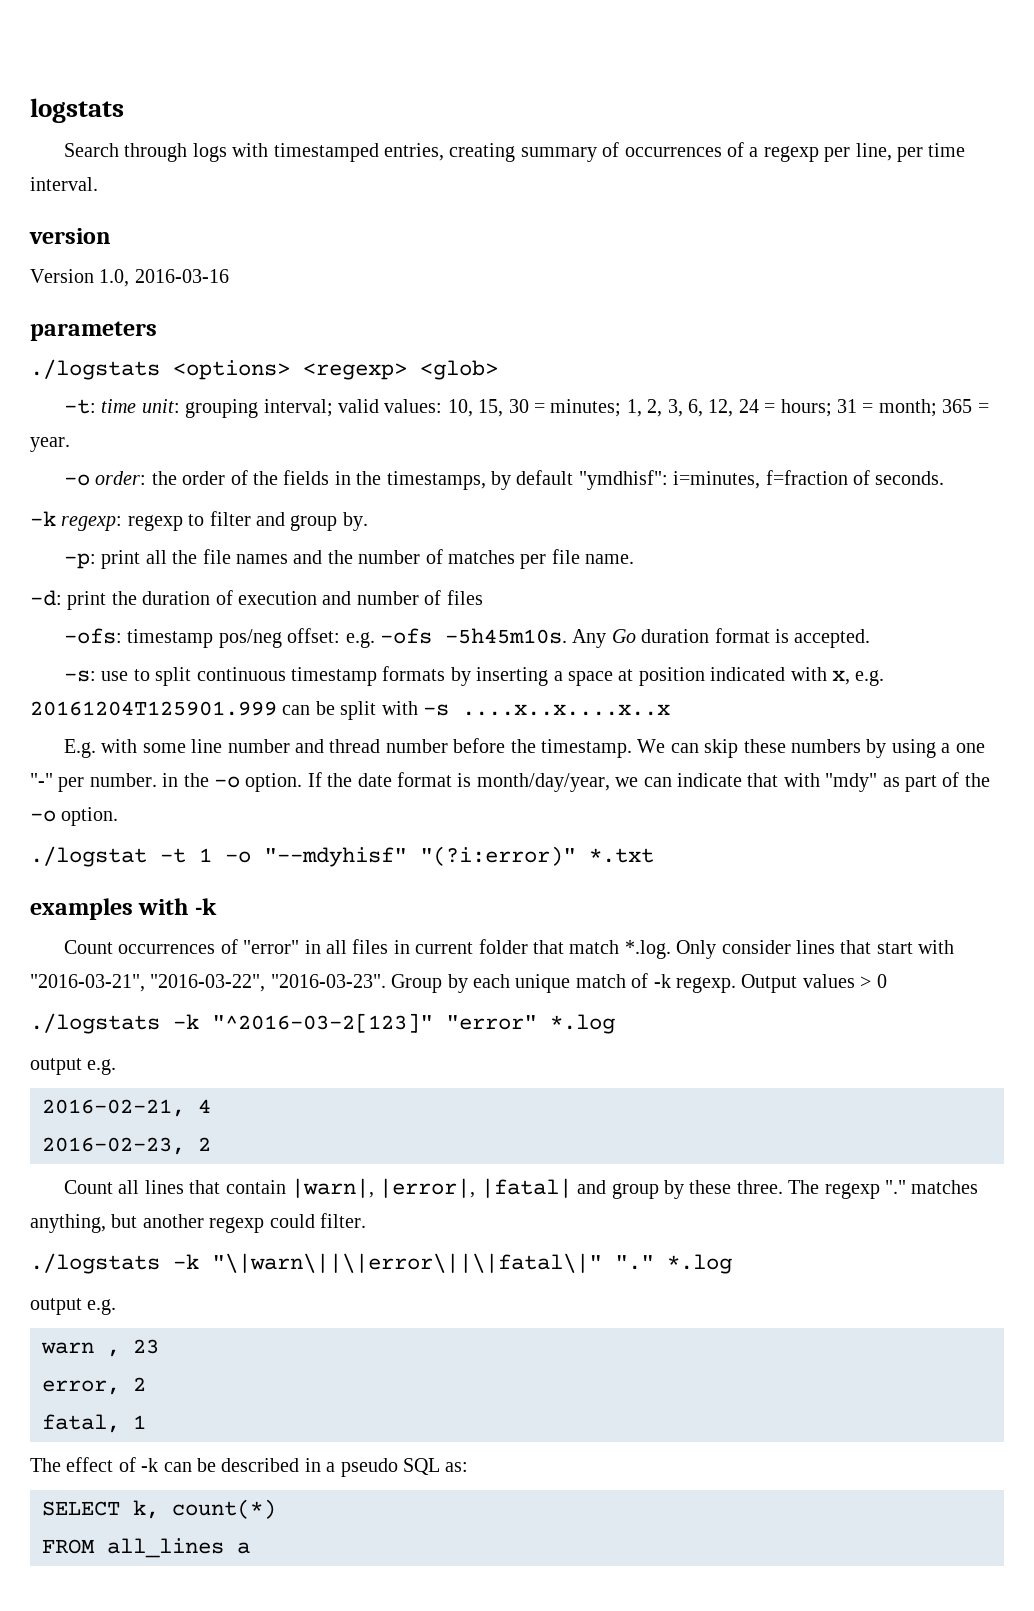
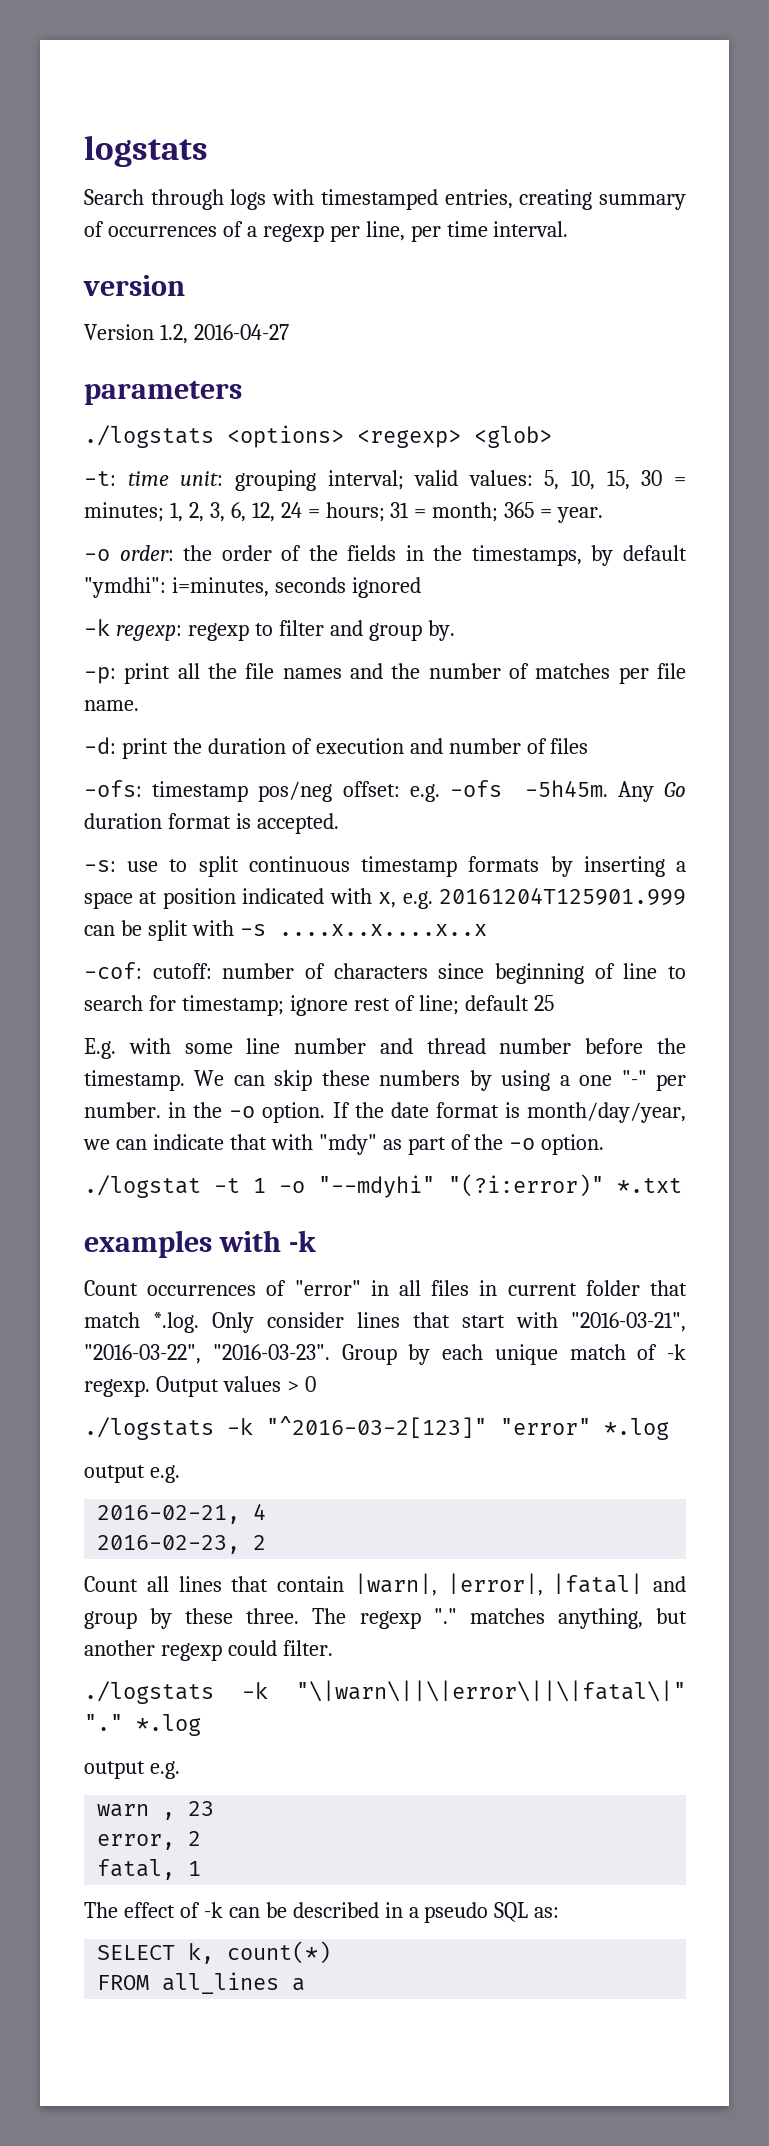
[99,269,229,287] 1.0, 2016-03-16 -> [159,324,289,344] 1.2, 2016-04-27
(443, 406) none -> [544,470,560,490] 5,
[578,470,945,490] "ymdhisf": i=minutes, f=fraction of seconds. -> [84,577,421,598] "ymdhi": i=minutes, seconds ignored
[444,628,567,644] -5h45m10s. -> [524,780,608,797] -5h45m.
(670, 710) none -> [84,962,686,984] [84,995,554,1016] // -cof: cutoff: number of characters since beginning of line to search for timestamp; ignore rest of line; default 25
[264,847,407,867] "--mdyhisf" -> [318,1175,435,1198] "--mdyhi"

